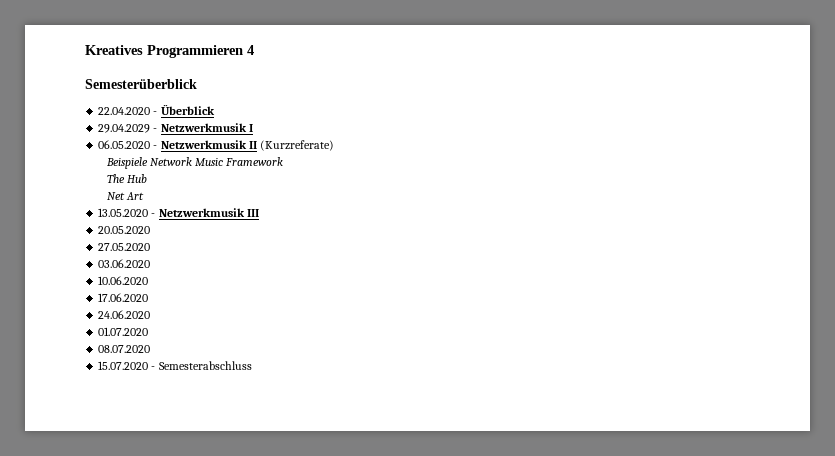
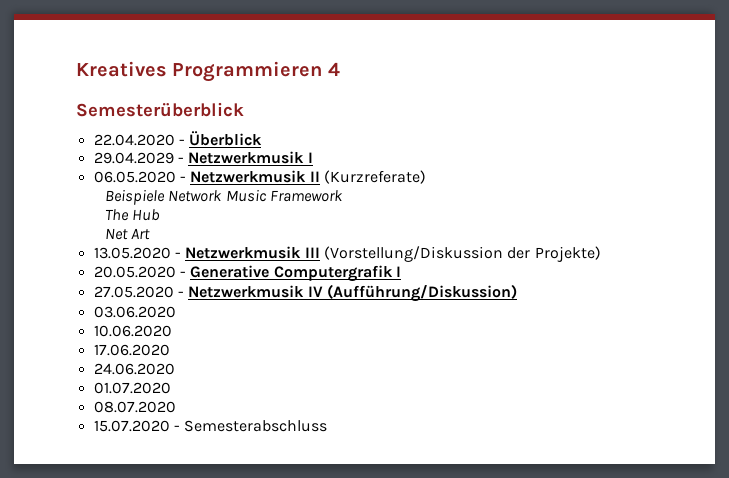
[98,226,151,234] [98,243,151,251] // 20.05.2020 // 27.05.2020 -> [323,246,601,262] [93,265,401,282] [93,284,517,302] (Vorstellung/Diskussion der Projekte) // 20.05.2020 - Generative Computergrafik I // 27.05.2020 - Netzwerkmusik IV (Aufführung/Diskussion)

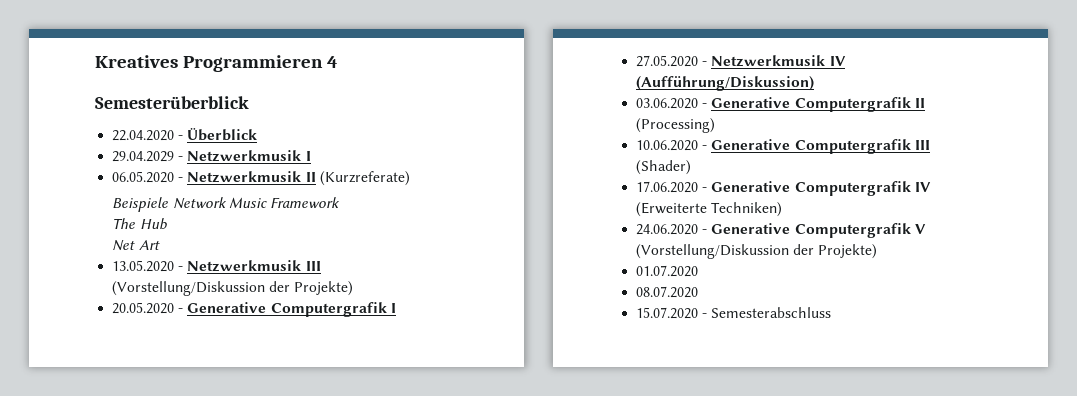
[93,325,172,337] [93,344,170,356] [93,363,175,375] // 10.06.2020 // 17.06.2020 // 24.06.2020 -> [702,97,925,112] [636,118,716,133] [636,139,930,154] [636,160,692,175] [636,181,931,196] [636,202,783,217] [636,223,926,238] [636,244,878,259] - Generative Computergrafik II (Processing) // 10.06.2020 - Generative Computergrafik III (Shader) // 17.06.2020 - Generative Computergrafik IV (Erweiterte Techniken) // 24.06.2020 - Generative Computergrafik V (Vorstellung/Diskussion der Projekte)

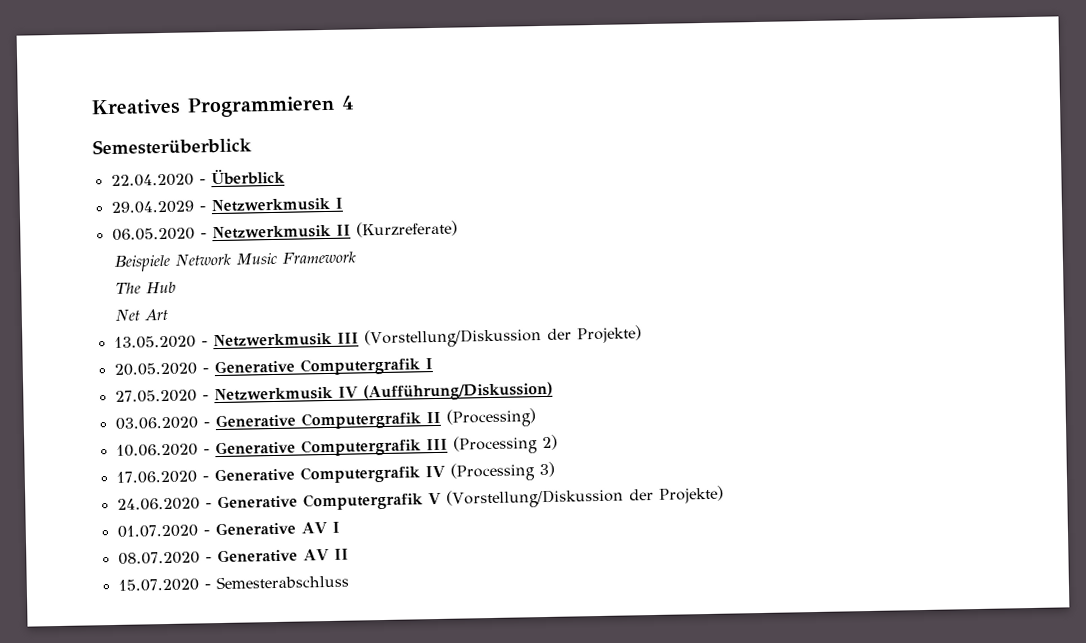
[636,160,692,175] (Shader) -> [452,434,558,455] (Processing 2)
[636,202,783,217] (Erweiterte Techniken) -> [449,461,555,482] (Processing 3)
[636,286,699,298] // 08.07.2020 -> [202,521,340,537] [117,548,349,565] - Generative AV I // 08.07.2020 - Generative AV II

